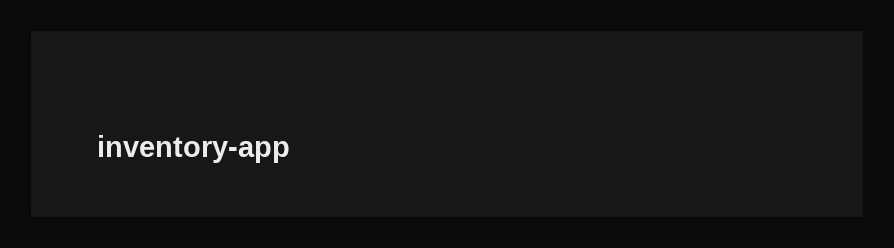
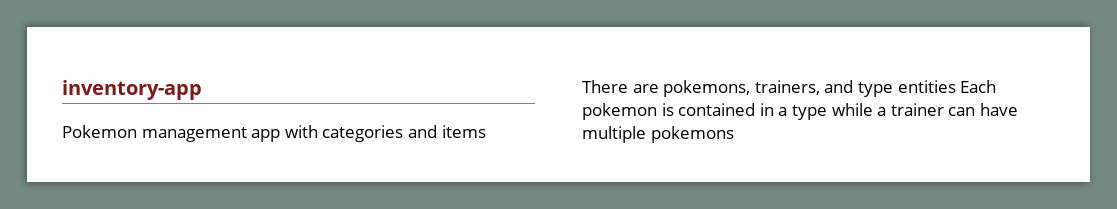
(290, 149) none -> [62,125,486,142] [582,80,997,97] [582,103,1018,120] [582,126,734,143] // Pokemon management app with categories and items There are pokemons, trainers, and type entities Each pokemon is contained in a type while a trainer can have multiple pokemons

